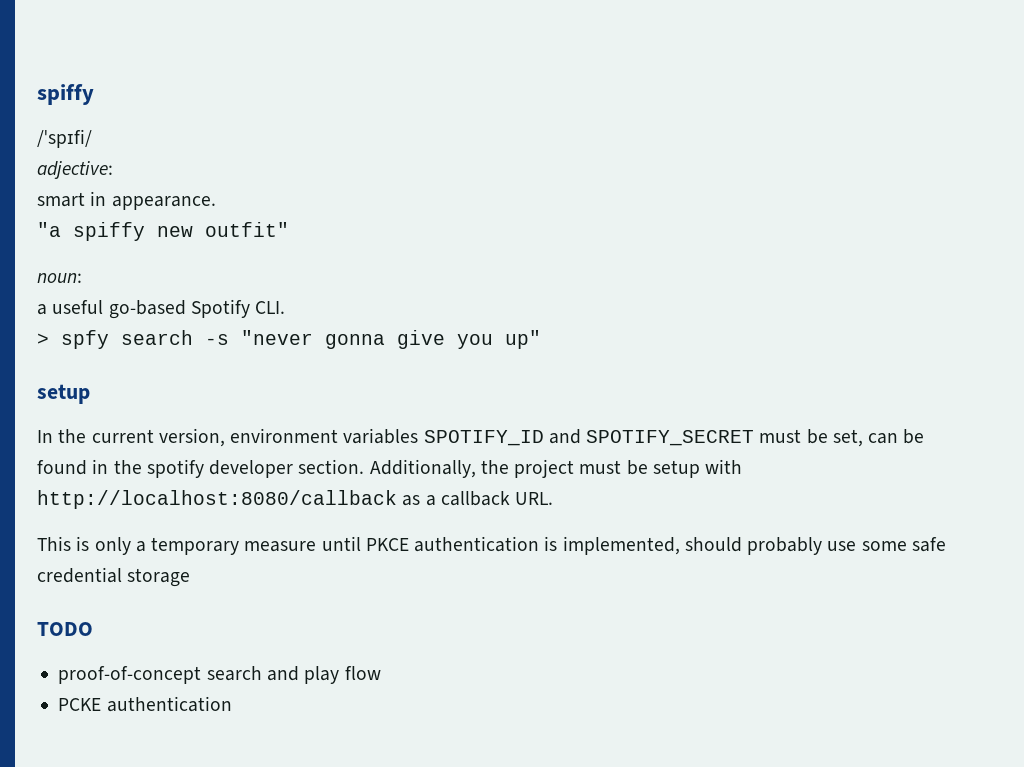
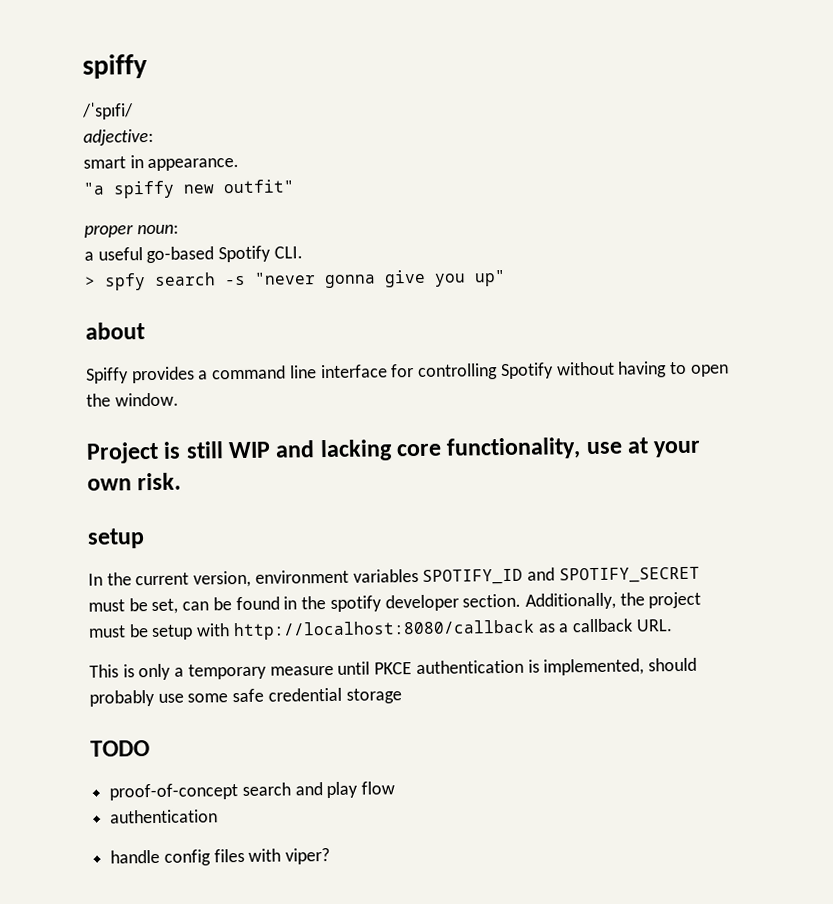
(289, 229) none -> [84,225,134,238] proper
(541, 339) none -> [85,322,145,340] [86,361,729,384] [86,392,179,407] [86,437,702,464] [87,472,182,491] // about // Spiffy provides a command line interface for controlling Spotify without having to open the window. // Project is still WIP and lacking core functionality, use at your own risk.
[58,696,232,712] PCKE authentication -> [110,809,219,824] [110,848,331,866] authentication // handle config files with viper?

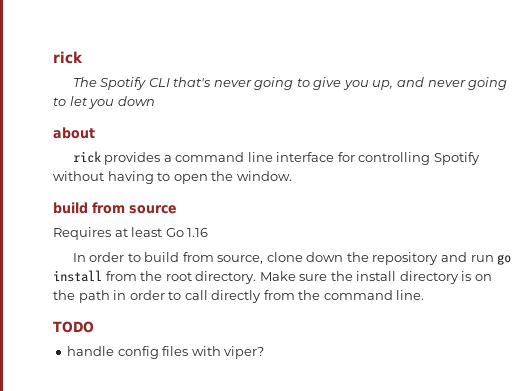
[82,54,148,79] [82,102,134,120] [83,128,154,146] [83,155,240,172] [83,179,295,199] [84,224,179,238] [84,245,303,264] [84,269,506,291] spiffy // /ˈspɪfi/ // adjective: // smart in appearance. // "a spiffy new outfit" // proper noun: // a useful go-based Spotify CLI. // > spfy search -s "never gonna give you up" -> [53,51,83,64] [72,77,508,90] [53,96,155,109] rick // The Spotify CLI that's never going to give you up, and never going to let you down
[86,367,129,384] Spiffy -> [72,151,101,163] rick
[86,437,702,464] [87,472,182,491] [87,528,145,549] [88,566,700,588] [88,591,702,615] [88,618,673,641] [89,657,697,681] [89,687,402,707] [90,740,150,757] [109,781,396,801] [110,809,219,824] Project is still WIP and lacking core functionality, use at your own risk. // setup // In the current version, environment variables SPOTIFY_ID and SPOTIFY_SECRET must be set, can be found in the spotify developer section. Additionally, the project must be setup with http://localhost:8080/callback as a callback URL. // This is only a temporary measure until PKCE authentication is implemented, should probably use some safe credential storage // TODO // proof-of-concept search and play flow // authentication -> [53,202,177,214] [53,227,209,240] [72,252,512,265] [53,270,492,284] [53,290,425,303] [53,321,94,333] build from source // Requires at least Go 1.16 // In order to build from source, clone down the repository and run go install from the root directory. Make sure the install directory is on the path in order to call directly from the command line. // TODO

